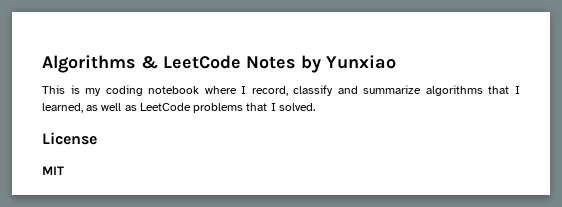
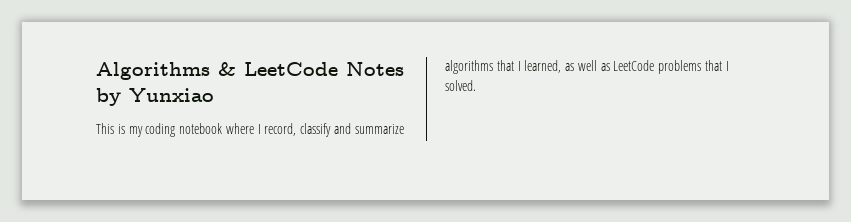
[42,132,97,145] [42,166,64,175] // License // MIT -> (476, 85) none

